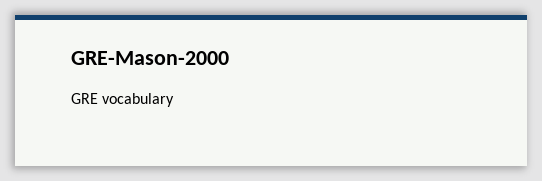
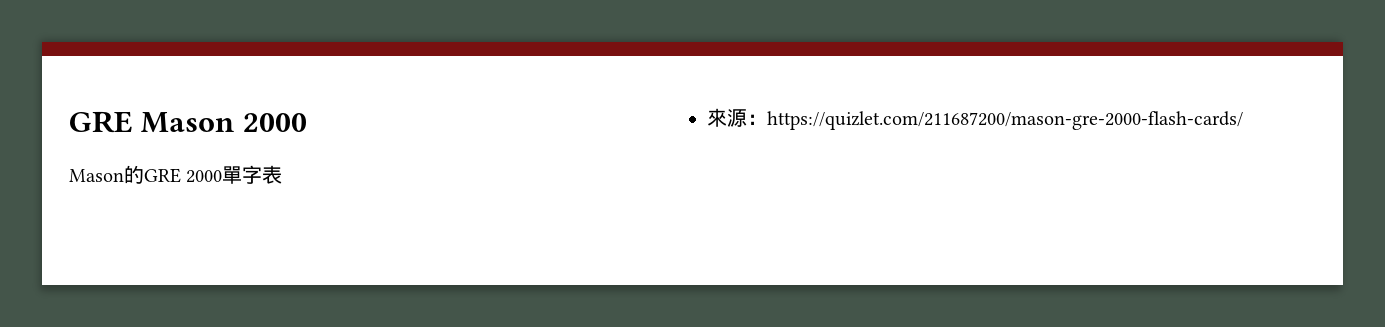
[71,51,229,65] [71,93,175,107] GRE-Mason-2000 // GRE vocabulary -> [69,111,307,133] [69,165,283,184] [707,108,1243,130] GRE Mason 2000 // Mason的GRE 2000單字表 // 來源：https://quizlet.com/211687200/mason-gre-2000-flash-cards/

